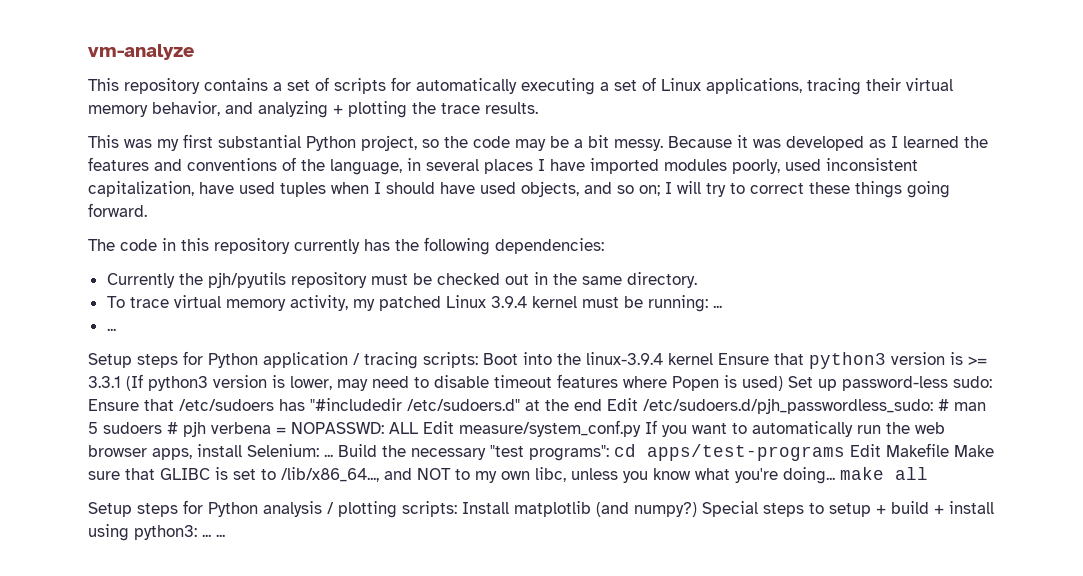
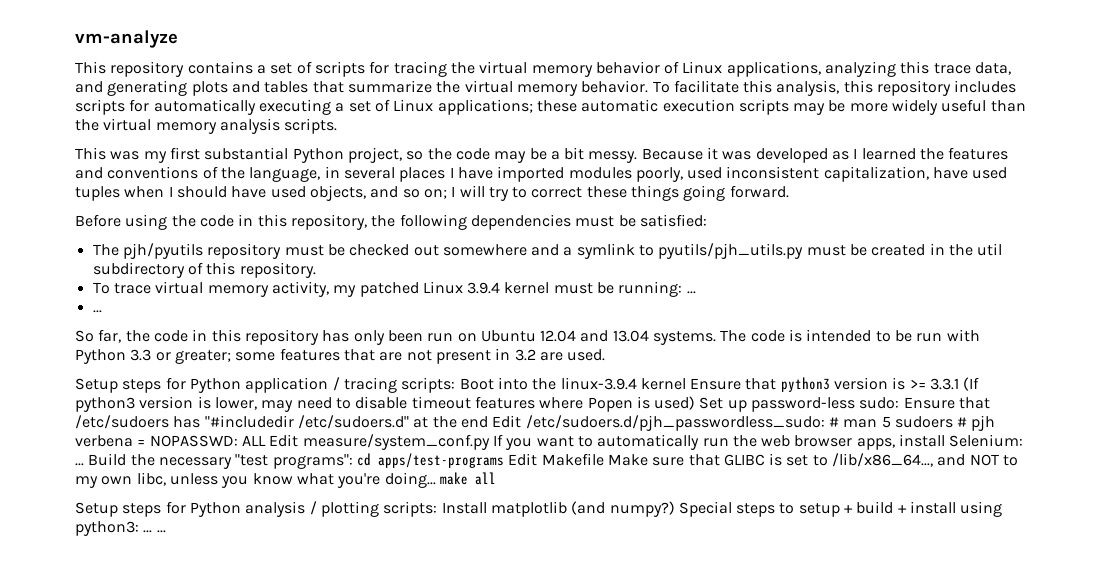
(411, 84) none -> [393,61,1012,77] [75,80,1017,96] [75,99,150,115] tracing the virtual memory behavior of Linux applications, analyzing this trace data, and generating plots and tables that summarize the virtual memory behavior. To facilitate this analysis, this repository includes scripts for
[706,78,953,95] [88,101,538,118] applications, tracing their virtual memory behavior, and analyzing + plotting the trace results. -> [437,99,1026,115] [75,118,338,134] applications; these automatic execution scripts may be more widely useful than the virtual memory analysis scripts.
[88,237,604,255] [106,273,203,288] The code in this repository currently has the following dependencies: // Currently the -> [75,214,707,230] [92,244,119,256] Before using the code in this repository, the following dependencies must be satisfied: // The
[533,272,697,288] in the same directory. -> [442,243,1003,259] [92,262,316,278] somewhere and a symlink to pyutils/pjh_utils.py must be created in the util subdirectory of this repository.
(116, 329) none -> [75,329,980,345] [75,348,606,364] // So far, the code in this repository has only been run on Ubuntu 12.04 and 13.04 systems. The code is intended to be run with Python 3.3 or greater; some features that are not present in 3.2 are used.

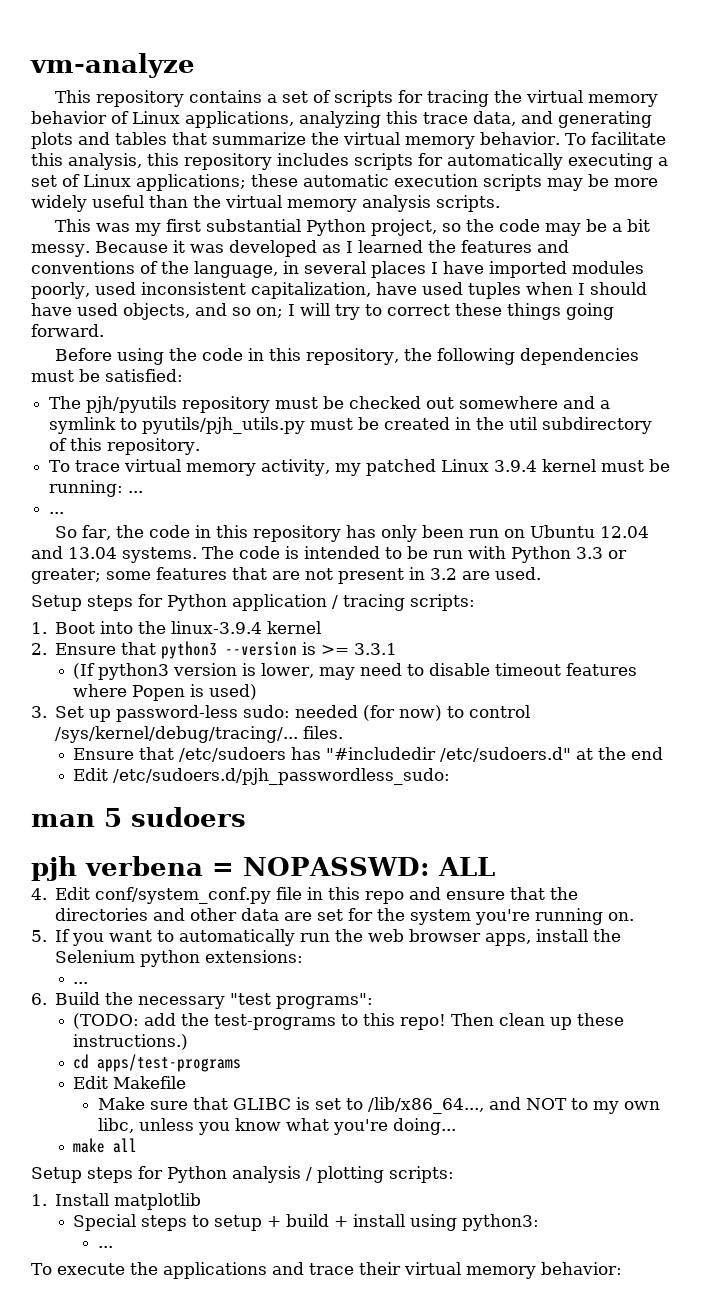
(456, 385) none -> [31,622,47,634] // 1.
(686, 384) none -> [31,643,47,655] // 2.
[834,377,889,390] version -> [225,641,298,656] --version
(960, 384) none -> (398, 649) //
(696, 403) none -> [31,706,47,718] // 3.
(900, 403) none -> [295,705,531,721] [55,726,344,743] needed (for now) to control /sys/kernel/debug/tracing/... files. //
(488, 422) none -> (664, 753) //
[828,417,839,427] # -> (451, 776) //
[957,417,968,427] # -> (246, 817) //
[269,434,490,450] Edit measure/system_conf.py -> [31,887,579,904] [55,908,635,925] [31,930,47,942] // 4. Edit conf/system_conf.py file in this repo and ensure that the directories and other data are set for the system you're running on. // 5.
[949,434,1024,447] [75,463,84,466] Selenium: ... -> [593,929,622,942] [55,950,304,967] [73,982,89,984] [31,993,47,1005] the Selenium python extensions: // ... // 6.
(353, 461) none -> [73,1013,625,1030] [73,1034,189,1050] // (TODO: add the test-programs to this repo! Then clean up these instructions.) //
(504, 460) none -> (242, 1063) //
(604, 459) none -> (187, 1082) //
(436, 480) none -> (456, 1126) //
(438, 509) none -> [31,1194,47,1206] // 1.
[571,501,675,517] (and numpy?) -> (202, 1201) //
[143,530,166,533] ... ... -> [97,1246,113,1248] [31,1262,622,1279] // ... // To execute the applications and trace their virtual memory behavior:

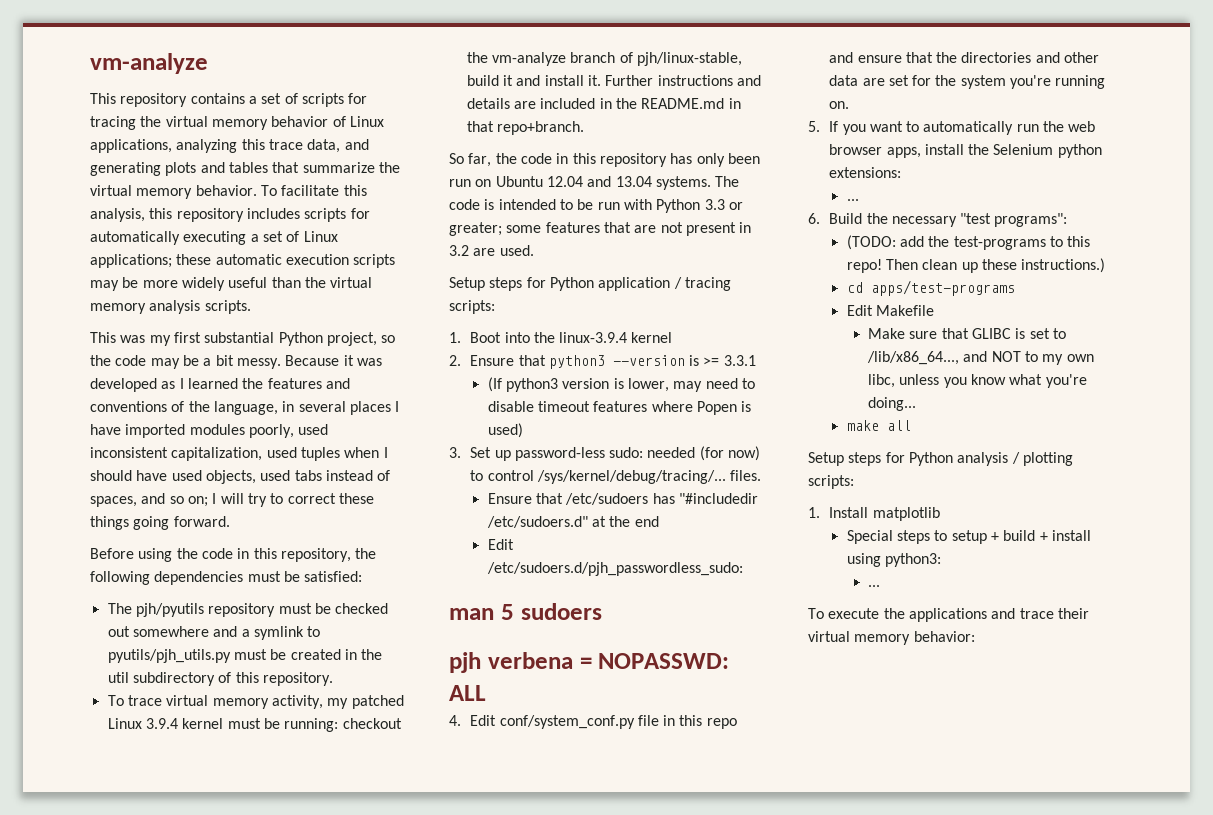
[375,282,417,295] have -> (263, 454) none
(190, 311) none -> [260,470,391,481] [90,496,137,507] used tabs instead of spaces,
[128,491,144,493] [49,512,65,514] ... // ... -> [342,718,402,729] [466,52,742,66] [466,75,761,86] [466,98,741,109] [466,121,584,135] checkout the vm-analyze branch of pjh/linux-stable, build it and install it. Further instructions and details are included in the README.md in that repo+branch.

